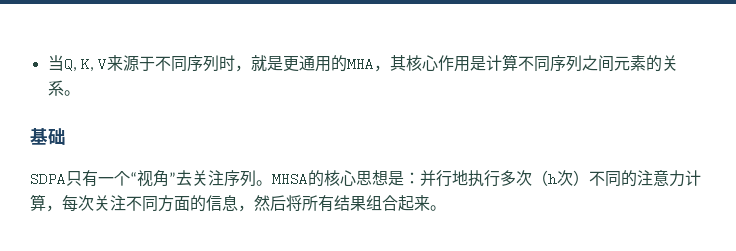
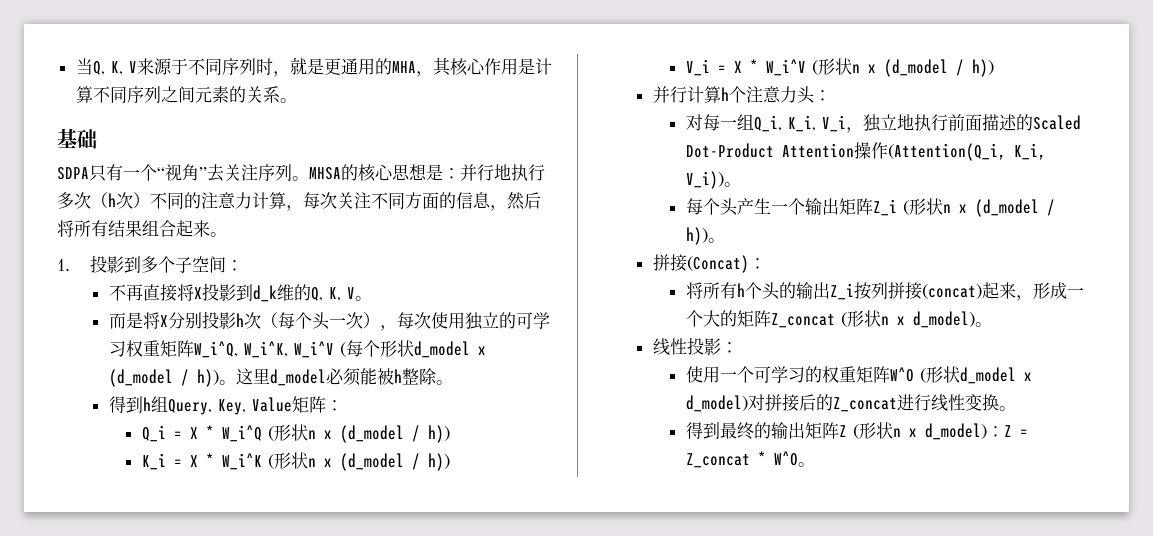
(446, 208) none -> [57,255,243,273] [108,283,372,302] [108,311,550,331] [108,340,486,358] [108,368,453,387] [108,396,343,415] [141,424,450,443] [141,452,450,471] [685,58,994,77] [652,86,831,104] [685,114,1081,133] [685,142,1046,161] [685,171,741,189] [685,198,1055,217] [685,227,725,245] [652,254,766,273] [685,282,1084,301] [685,310,992,328] [652,337,738,356] [685,366,1032,384] [685,394,1016,412] [685,422,1028,440] [685,451,815,468] // 1.投影到多个子空间： // 不再直接将X投影到d_k维的Q, K, V。 // 而是将X分别投影h次（每个头一次），每次使用独立的可学习权重矩阵W_i^Q, W_i^K, W_i^V (每个形状d_model x (d_model / h))。这里d_model必须能被h整除。 // 得到h组Query, Key, Value矩阵： // Q_i = X * W_i^Q (形状n x (d_model / h)) // K_i = X * W_i^K (形状n x (d_model / h)) // V_i = X * W_i^V (形状n x (d_model / h)) // 并行计算h个注意力头： // 对每一组Q_i, K_i, V_i，独立地执行前面描述的Scaled Dot-Product Attention操作(Attention(Q_i, K_i, V_i))。 // 每个头产生一个输出矩阵Z_i (形状n x (d_model / h))。 // 拼接(Concat)： // 将所有h个头的输出Z_i按列拼接(concat)起来，形成一个大的矩阵Z_concat (形状n x d_model)。 // 线性投影： // 使用一个可学习的权重矩阵W^O (形状d_model x d_model)对拼接后的Z_concat进行线性变换。 // 得到最终的输出矩阵Z (形状n x d_model)：Z = Z_concat * W^O。

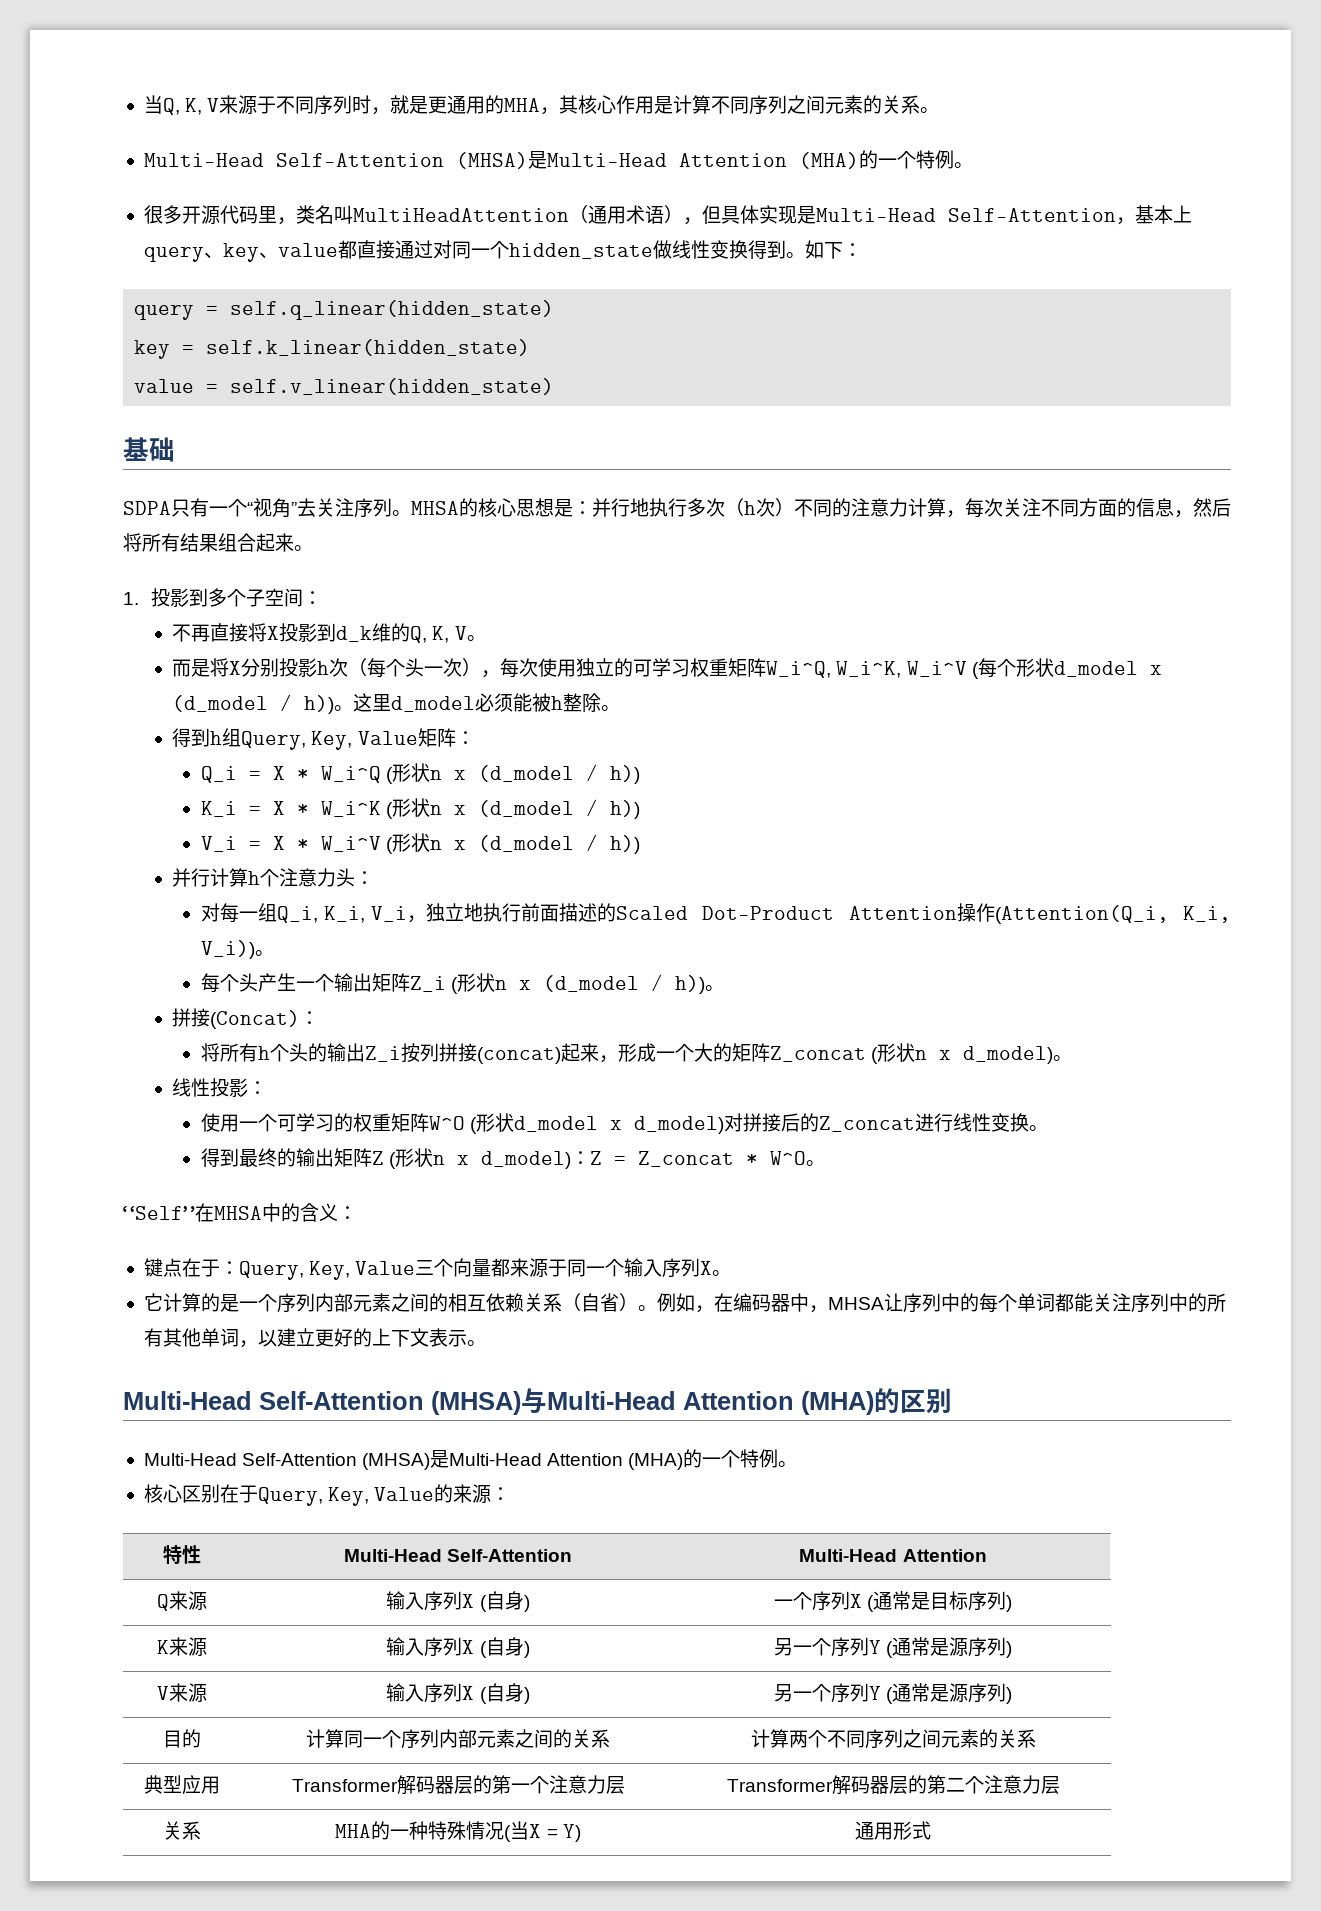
(297, 100) none -> [143,150,973,169] [143,205,1192,225] [143,240,862,262] [134,300,555,320] [134,339,531,359] [134,378,555,395] // Multi-Head Self-Attention (MHSA)是Multi-Head Attention (MHA)的一个特例。 // 很多开源代码里，类名叫MultiHeadAttention（通用术语），但具体实现是Multi-Head Self-Attention，基本上query、key、value都直接通过对同一个hidden_state做线性变换得到。如下： // query = self.q_linear(hidden_state) // key = self.k_linear(hidden_state) // value = self.v_linear(hidden_state)
(815, 464) none -> [123,1203,357,1222] [143,1258,732,1280] [143,1293,1226,1313] [143,1328,486,1348] [123,1388,952,1415] [143,1449,798,1470] [143,1484,511,1506] [163,1545,201,1565] [343,1549,573,1562] [799,1549,987,1562] [157,1591,207,1611] [386,1591,530,1612] [773,1591,1013,1612] [157,1637,207,1657] [386,1637,530,1658] [773,1637,1013,1658] [157,1683,207,1703] [386,1683,530,1704] [773,1683,1013,1704] [163,1729,201,1748] [306,1729,610,1749] [750,1729,1036,1749] [144,1775,220,1794] [291,1775,625,1795] [726,1775,1060,1795] [163,1821,201,1840] [335,1821,581,1842] [855,1821,931,1840] // “Self”在MHSA中的含义： // 键点在于：Query, Key, Value三个向量都来源于同一个输入序列X。 // 它计算的是一个序列内部元素之间的相互依赖关系（自省）。例如，在编码器中，MHSA让序列中的每个单词都能关注序列中的所有其他单词，以建立更好的上下文表示。 // Multi-Head Self-Attention (MHSA)与Multi-Head Attention (MHA)的区别 // Multi-Head Self-Attention (MHSA)是Multi-Head Attention (MHA)的一个特例。 // 核心区别在于Query, Key, Value的来源： // 特性 | Multi-Head Self-Attention | Multi-Head Attention // Q来源 | 输入序列X (自身) | 一个序列X (通常是目标序列) // K来源 | 输入序列X (自身) | 另一个序列Y (通常是源序列) // V来源 | 输入序列X (自身) | 另一个序列Y (通常是源序列) // 目的 | 计算同一个序列内部元素之间的关系 | 计算两个不同序列之间元素的关系 // 典型应用 | Transformer解码器层的第一个注意力层 | Transformer解码器层的第二个注意力层 // 关系 | MHA的一种特殊情况(当X = Y) | 通用形式

